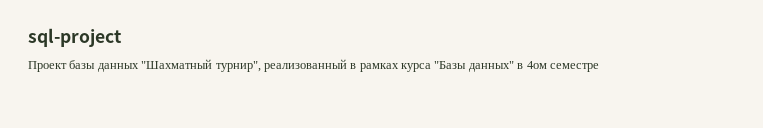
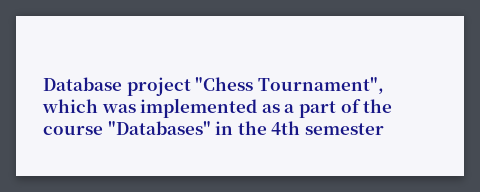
[28,28,122,47] [28,59,599,72] sql-project // Проект базы данных "Шахматный турнир", реализованный в рамках курса "Базы данных" в 4ом семестре -> [43,77,384,96] [42,98,393,118] [43,121,384,135] Database project "Chess Tournament", which was implemented as a part of the course "Databases" in the 4th semester

